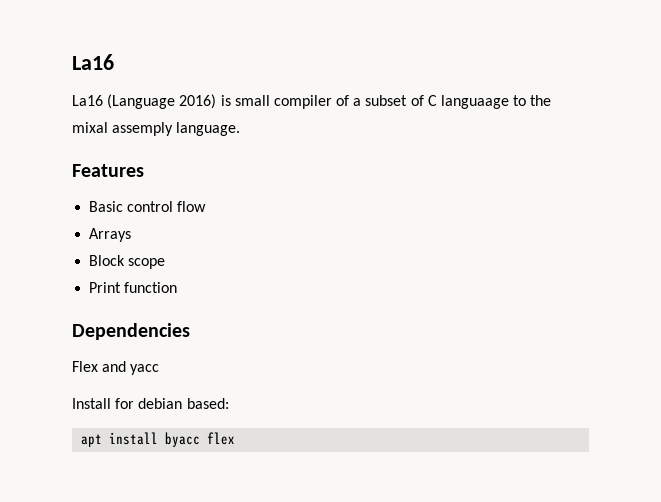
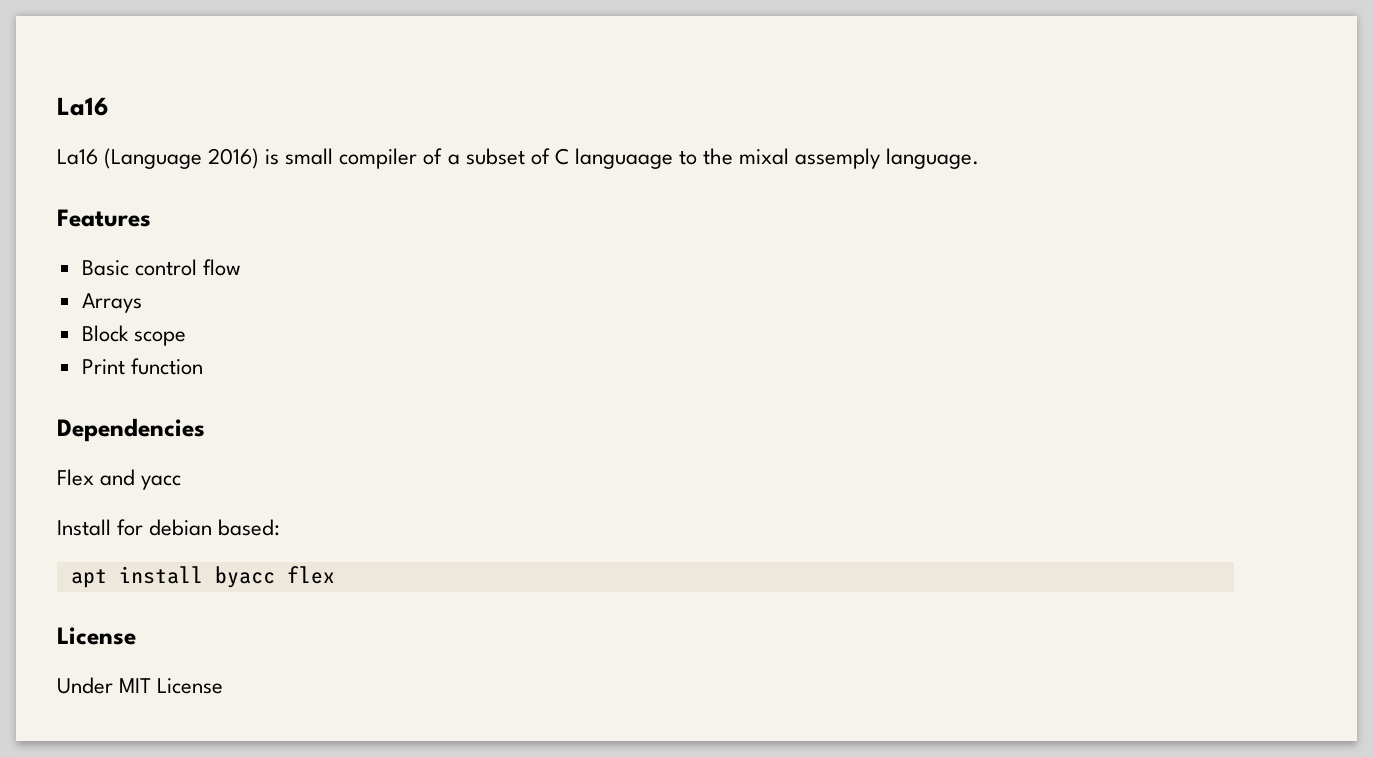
(236, 438) none -> [57,627,136,645] [57,677,224,694] // License // Under MIT License

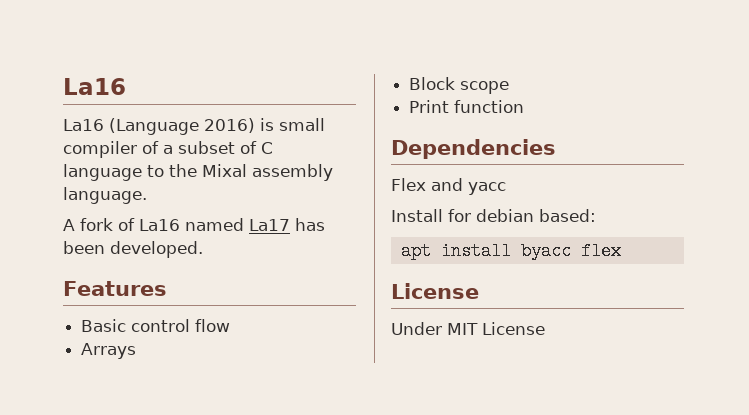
[574,148,673,169] languaage -> [63,164,142,181] language
[739,148,881,169] mixal assemply -> [202,164,333,181] Mixal assembly
(980, 158) none -> [63,218,325,231] [63,241,203,258] // A fork of La16 named La17 has been developed.

